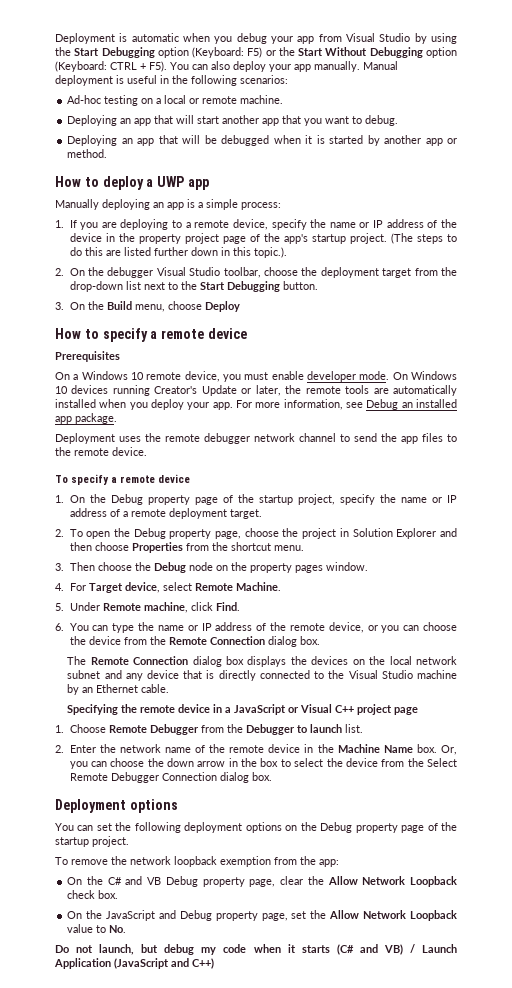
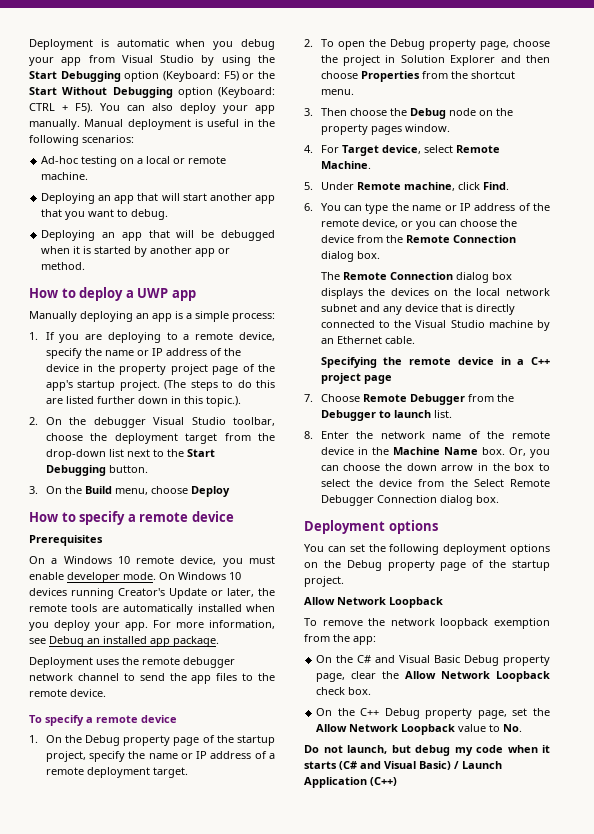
[234,704,333,715] JavaScript or Visual -> (525, 362) none
[55,725,64,733] 1. -> [304,394,313,402] 7.
[55,745,64,753] 2. -> [304,431,313,439] 8.
(129, 841) none -> [304,597,443,608] // Allow Network Loopback
[147,877,162,885] VB -> [399,655,461,663] Visual Basic
[105,910,176,921] JavaScript and -> [360,708,380,716] C++
[383,944,403,955] VB) -> [384,761,451,770] Visual Basic)
[114,958,214,969] (JavaScript and C++) -> [370,777,397,786] (C++)

